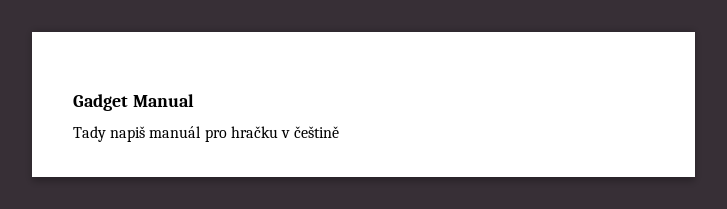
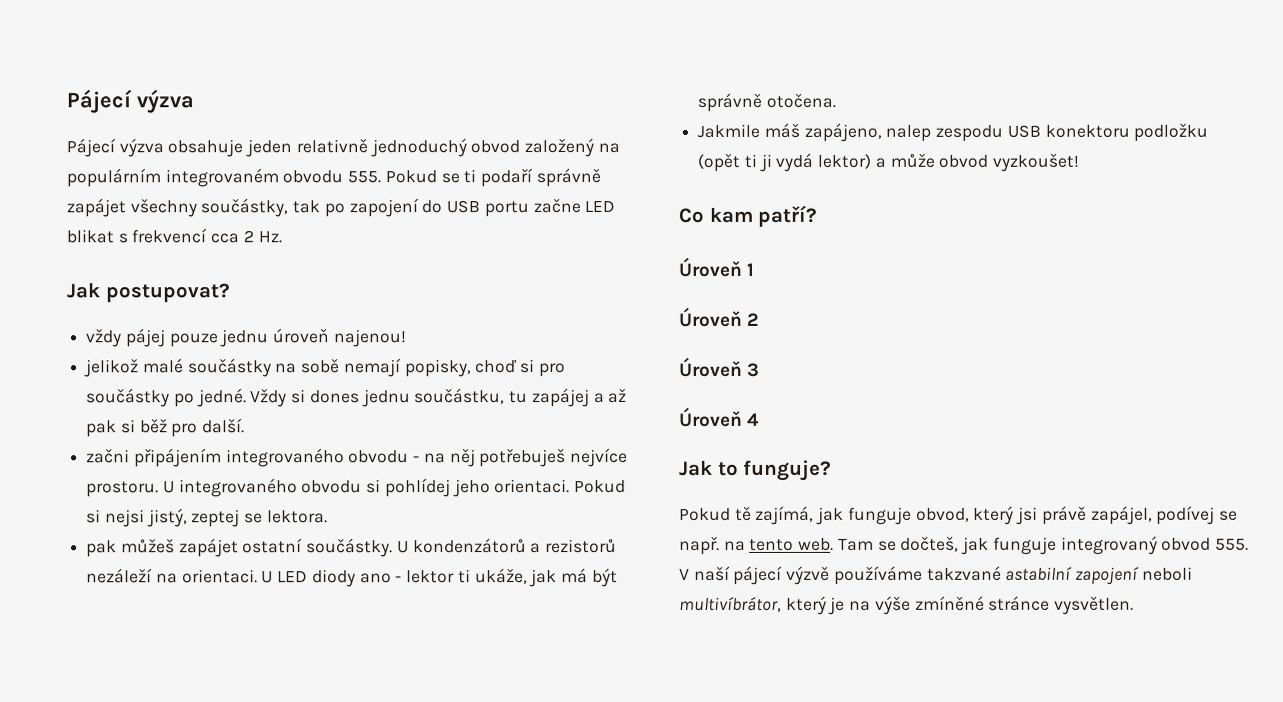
[73,94,194,111] [73,126,340,142] Gadget Manual // Tady napiš manuál pro hračku v češtině -> [66,89,194,114] [66,138,620,158] [66,168,601,188] [66,198,616,218] [66,228,282,244] [66,282,230,303] [85,328,406,348] [84,358,566,378] [86,388,628,408] [86,418,246,438] [86,448,629,468] [86,478,627,498] [86,508,328,528] [86,538,618,558] [86,568,618,588] [697,92,836,112] [697,122,1209,142] [697,152,1080,172] [678,204,818,227] [678,256,755,277] [678,306,760,327] [679,356,761,377] [679,406,761,427] [679,459,833,481] [679,505,1238,525] [679,535,1249,555] [679,565,1193,585] [679,595,1135,615] Pájecí výzva // Pájecí výzva obsahuje jeden relativně jednoduchý obvod založený na populárním integrovaném obvodu 555. Pokud se ti podaří správně zapájet všechny součástky, tak po zapojení do USB portu začne LED blikat s frekvencí cca 2 Hz. // Jak postupovat? // vždy pájej pouze jednu úroveň najenou! // jelikož malé součástky na sobě nemají popisky, choď si pro součástky po jedné. Vždy si dones jednu součástku, tu zapájej a až pak si běž pro další. // začni připájením integrovaného obvodu - na něj potřebuješ nejvíce prostoru. U integrovaného obvodu si pohlídej jeho orientaci. Pokud si nejsi jistý, zeptej se lektora. // pak můžeš zapájet ostatní součástky. U kondenzátorů a rezistorů nezáleží na orientaci. U LED diody ano - lektor ti ukáže, jak má být správně otočena. // Jakmile máš zapájeno, nalep zespodu USB konektoru podložku (opět ti ji vydá lektor) a může obvod vyzkoušet! // Co kam patří? // Úroveň 1 // Úroveň 2 // Úroveň 3 // Úroveň 4 // Jak to funguje? // Pokud tě zajímá, jak funguje obvod, který jsi právě zapájel, podívej se např. na tento web. Tam se dočteš, jak funguje integrovaný obvod 555. V naší pájecí výzvě používáme takzvané astabilní zapojení neboli multivíbrátor, který je na výše zmíněné stránce vysvětlen.

